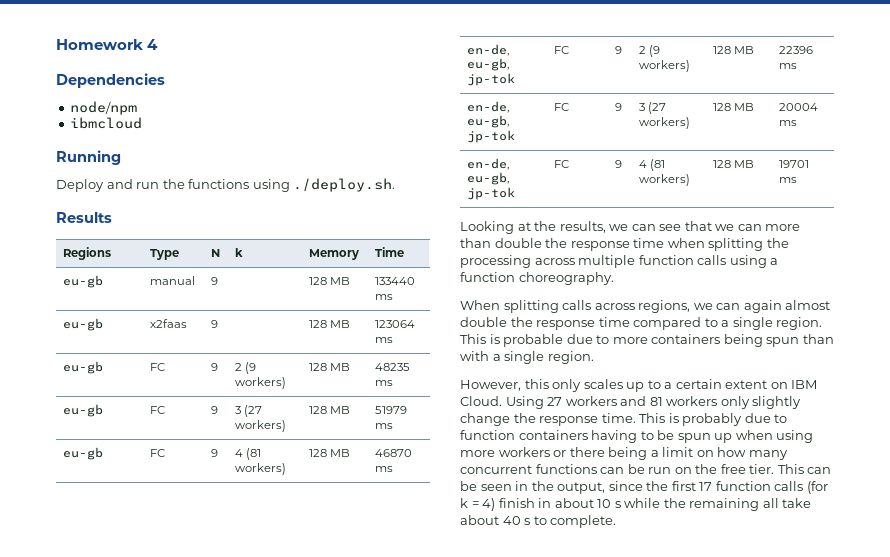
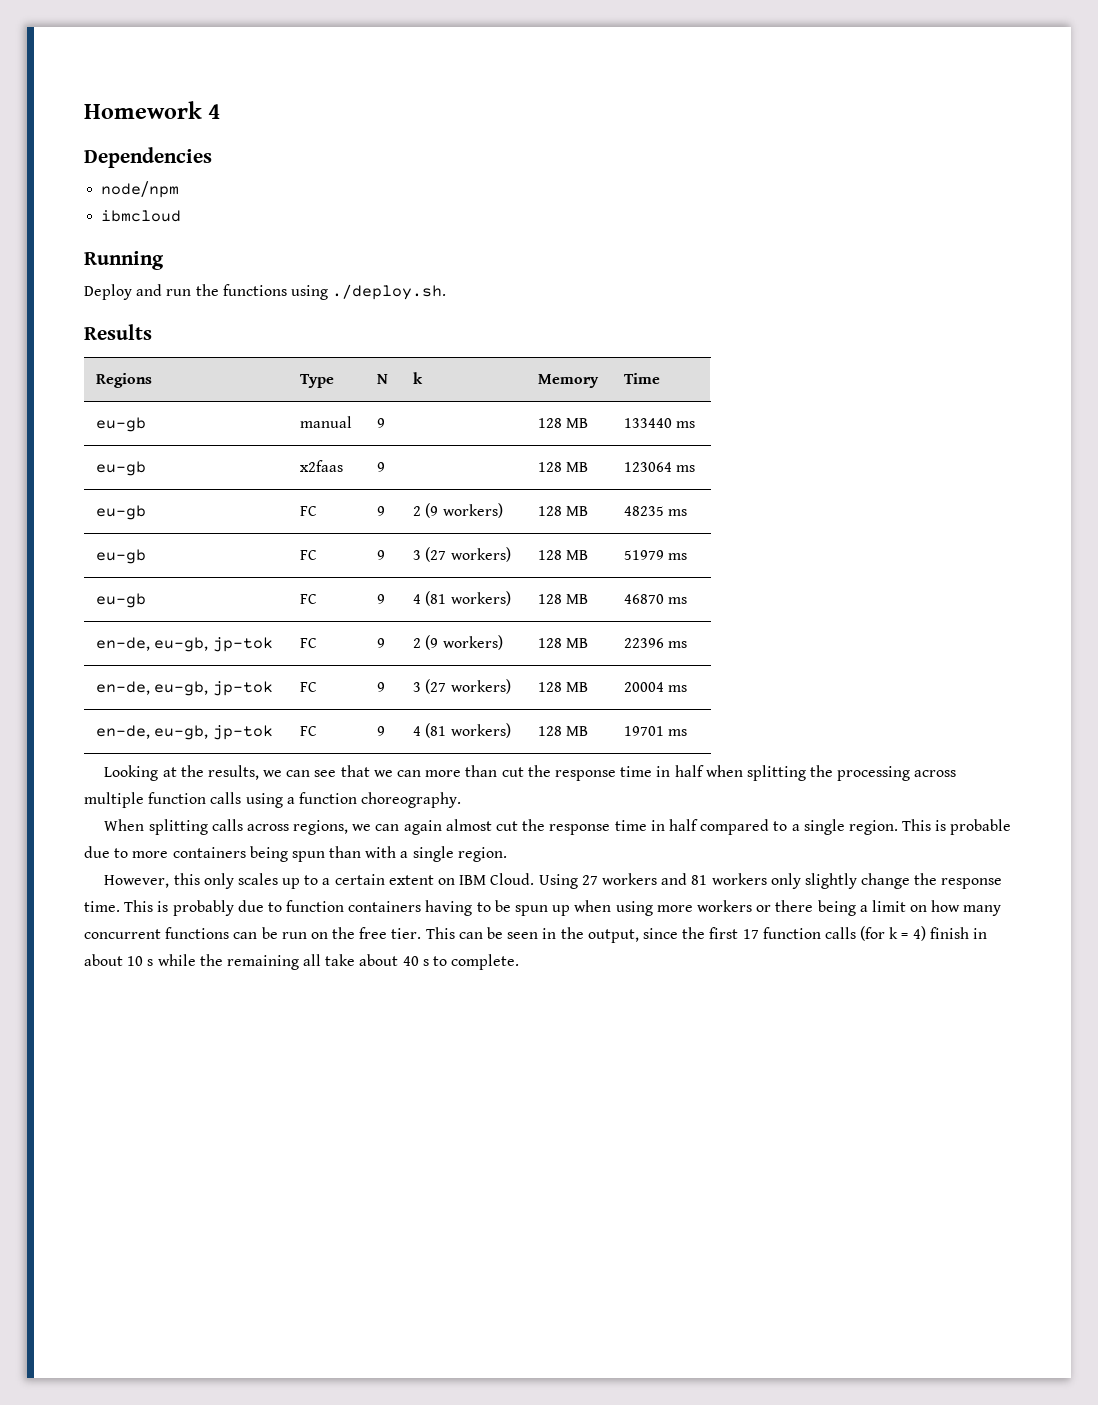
[494,238,665,251] double the response time -> [501,765,704,781] cut the response time in half
[460,317,630,330] double the response time -> [496,819,698,835] cut the response time in half

